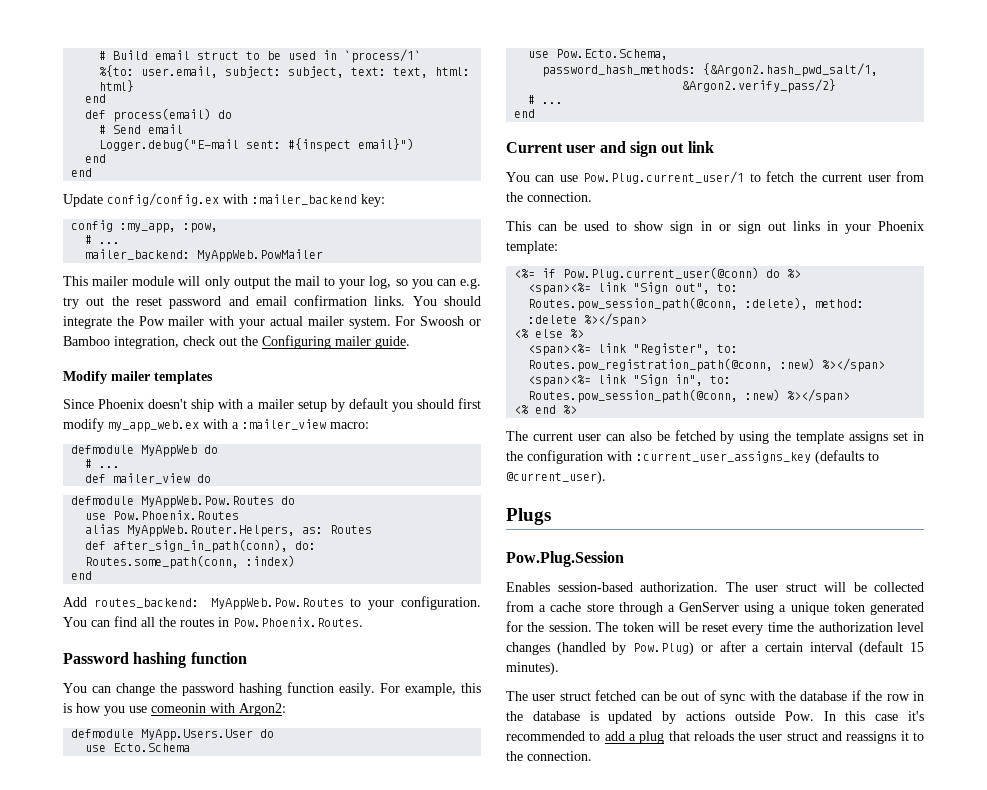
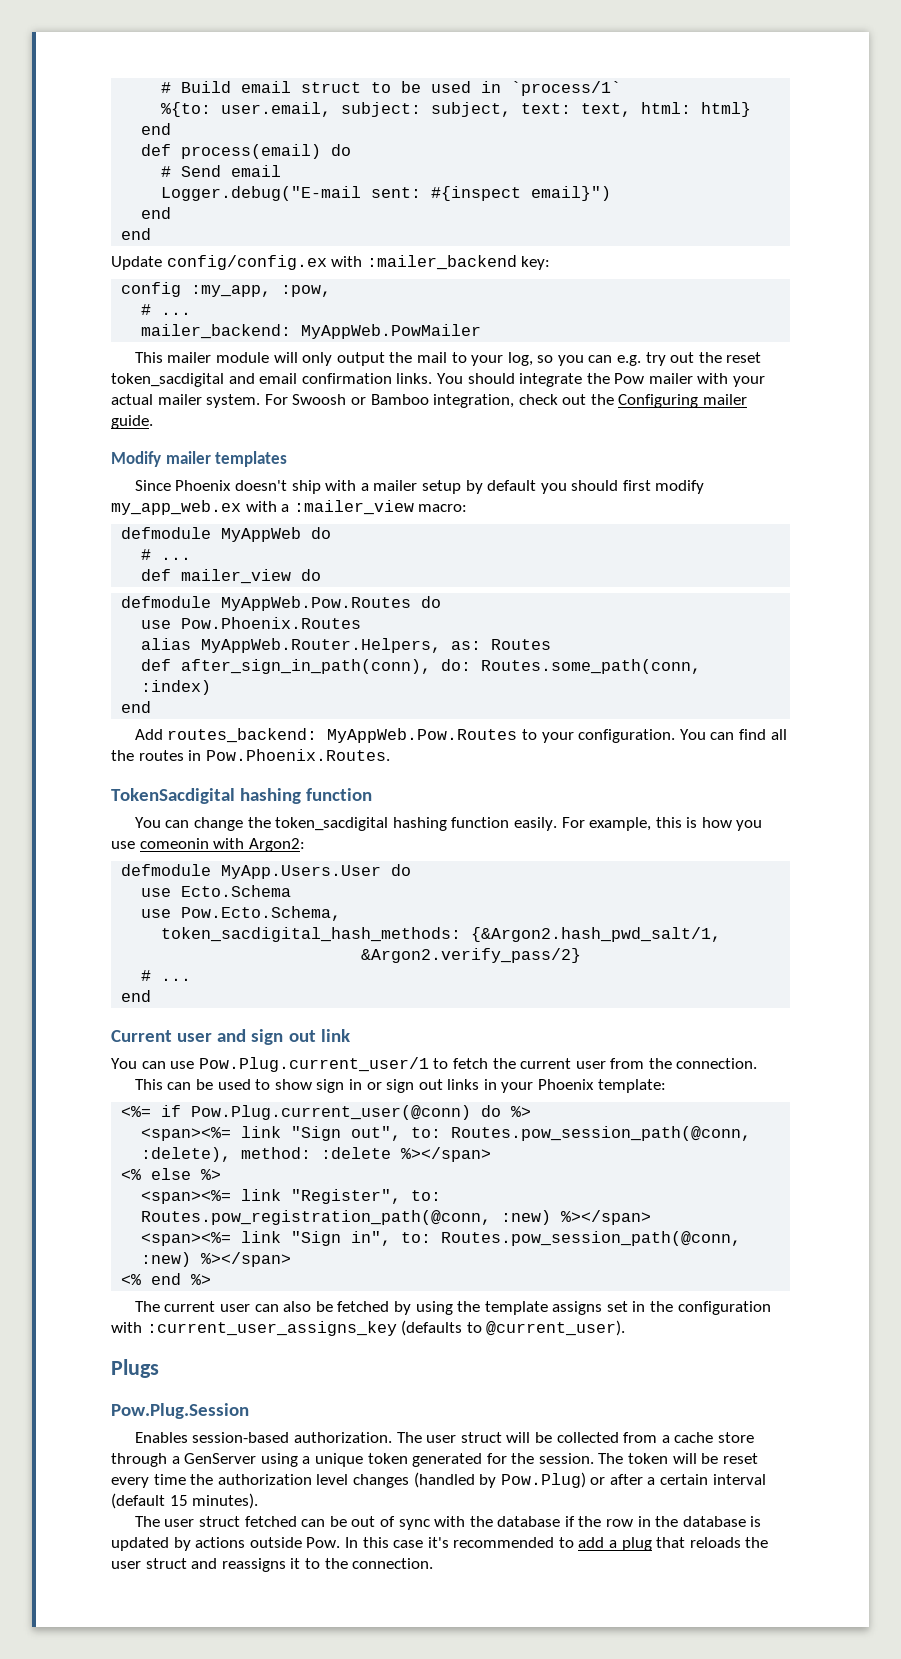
[169,296,222,309] password -> [111,373,224,387] token_sacdigital
[63,652,129,664] Password -> [111,788,235,804] TokenSacdigital
[182,683,234,696] password -> [275,817,389,831] token_sacdigital
[542,65,697,77] password_hash_methods: -> [161,927,462,942] token_sacdigital_hash_methods:

